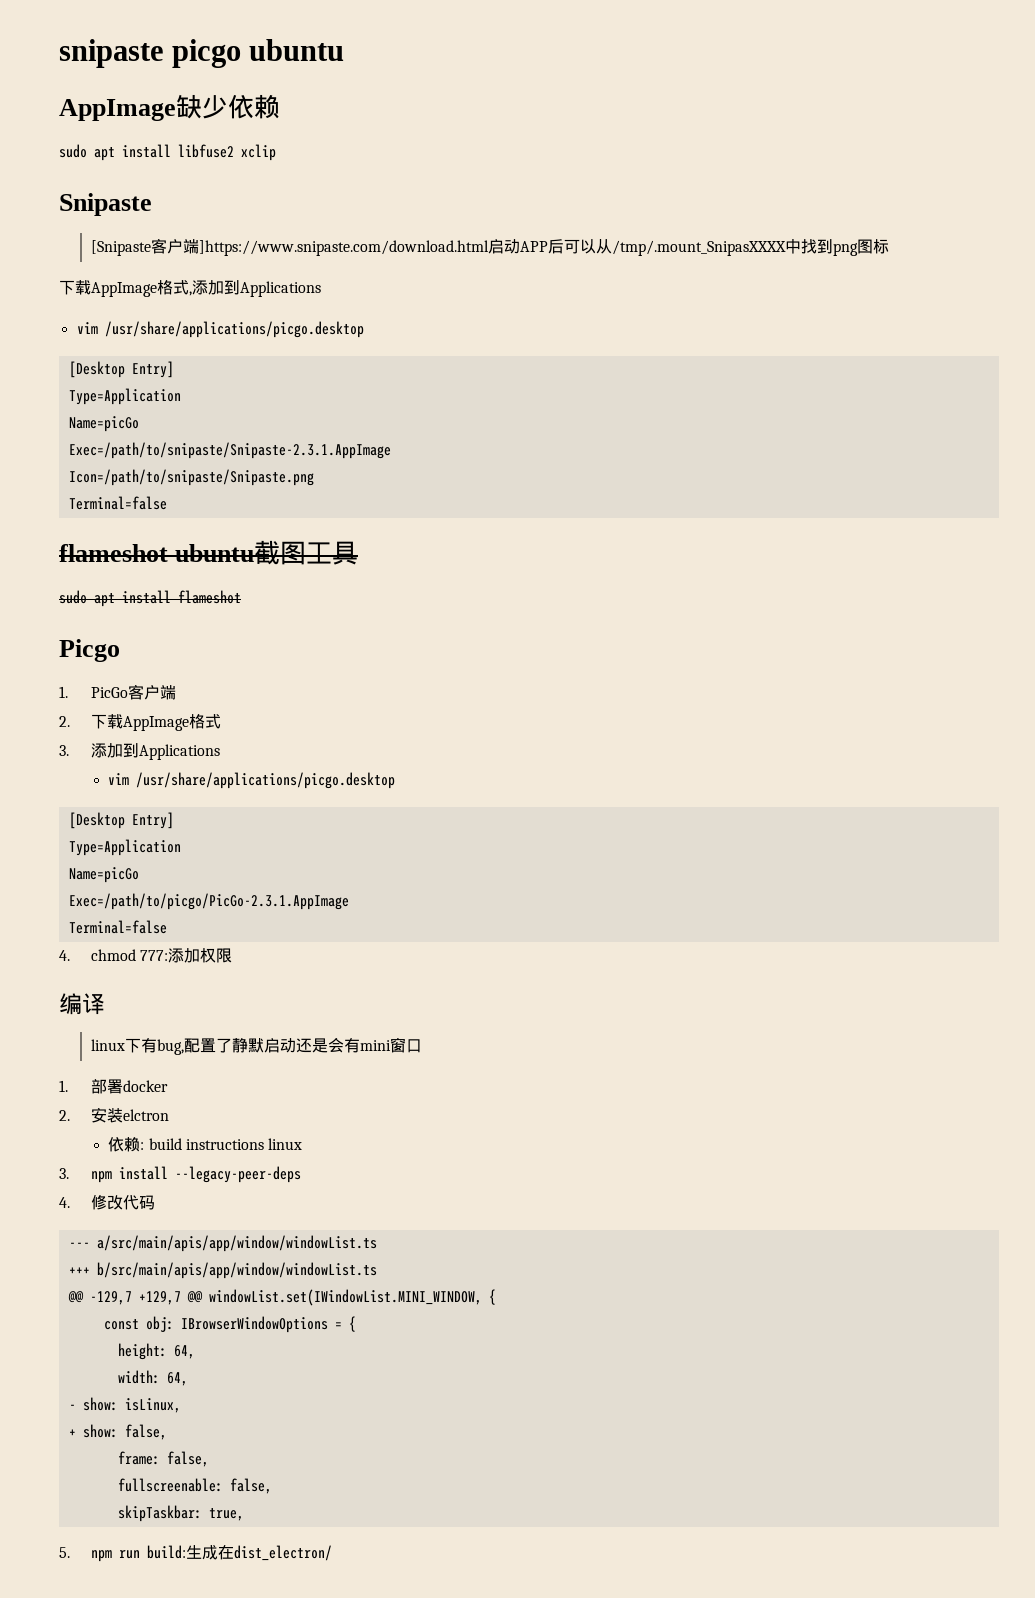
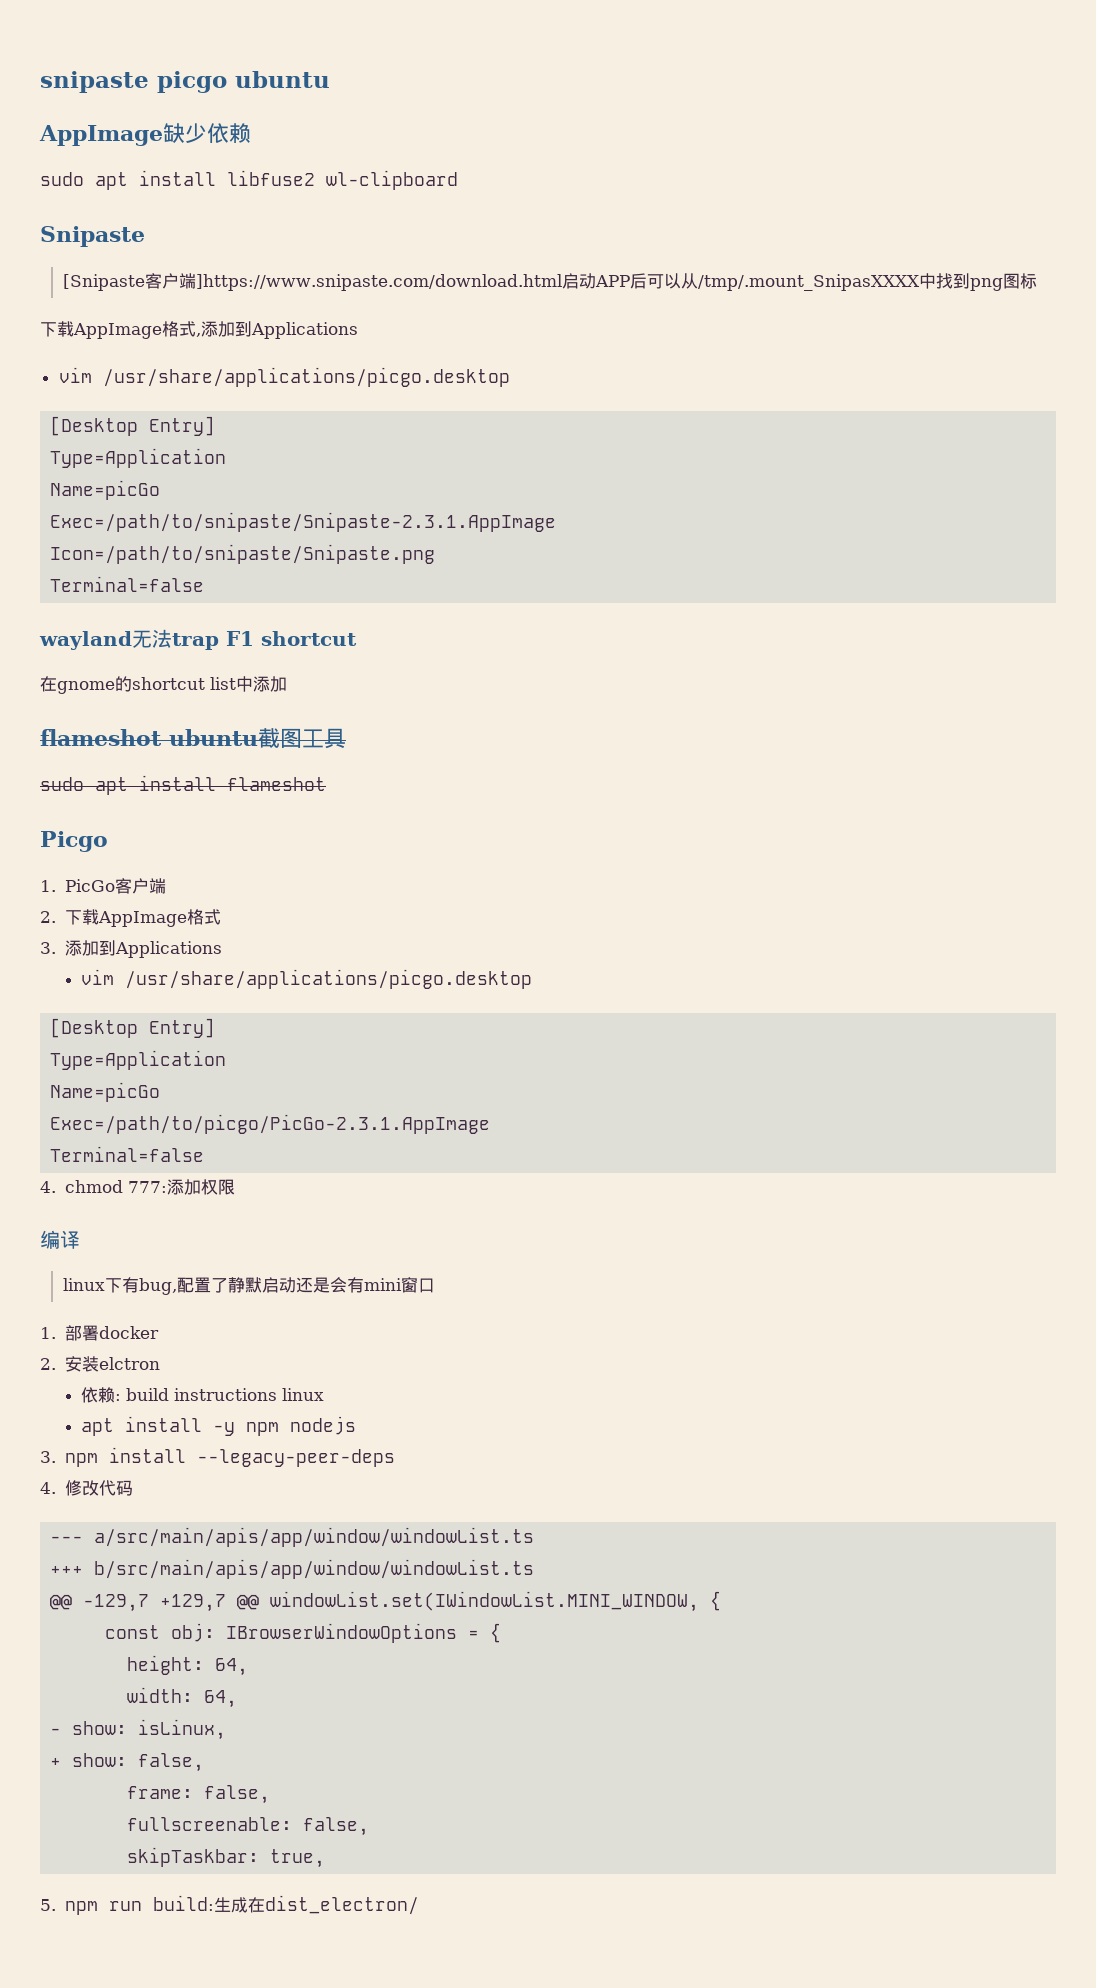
[241,144,276,161] xclip -> [326,170,458,190] wl-clipboard
(167, 503) none -> [39,629,357,650] [40,676,287,694] // wayland无法trap F1 shortcut // 在gnome的shortcut list中添加
(303, 1144) none -> [81,1416,357,1436] // apt install -y npm nodejs

